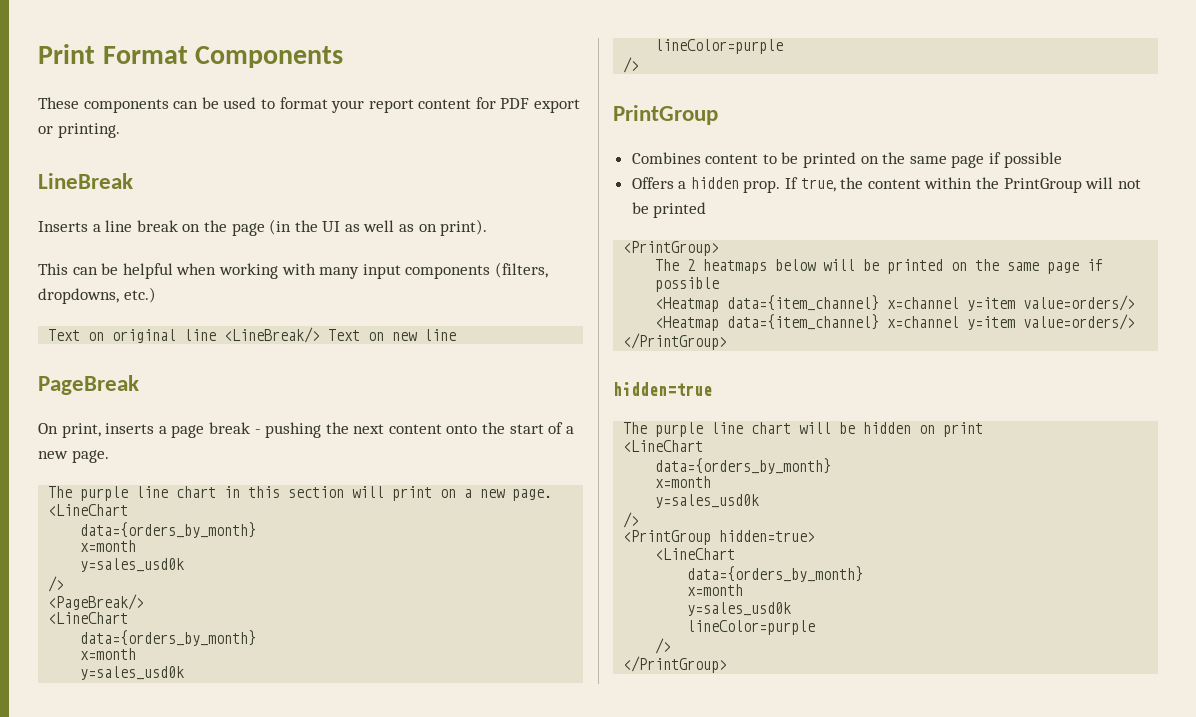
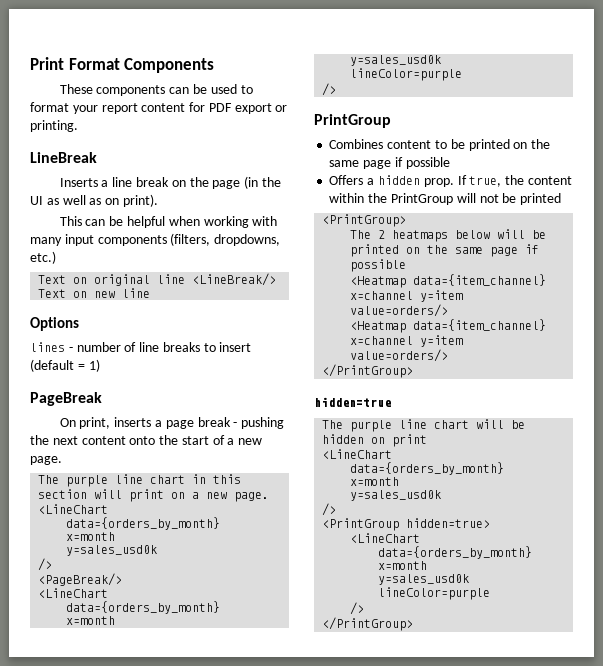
(457, 335) none -> [30,317,79,331] [30,342,252,352] [30,359,100,372] // Options // lines - number of line breaks to insert (default = 1)

